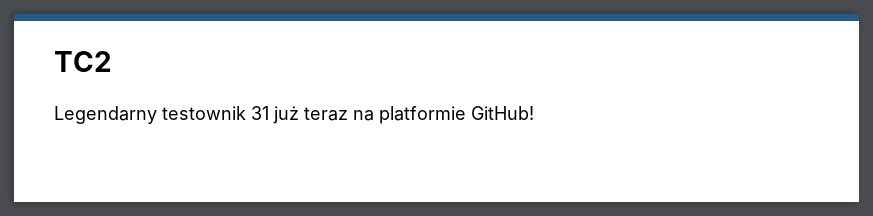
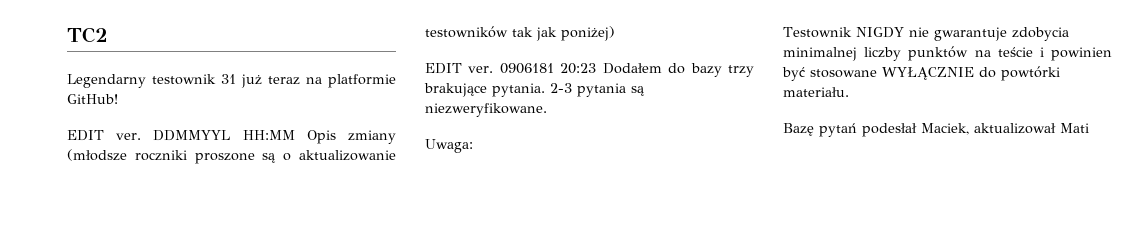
(534, 113) none -> [67,130,396,144] [67,149,396,164] [425,26,615,41] [425,63,754,77] [424,83,645,97] [425,103,547,117] [425,139,473,153] [783,27,1069,41] [783,46,1112,61] [782,66,1060,81] [783,87,849,97] [783,123,1089,137] // EDIT ver. DDMMYYL HH:MM Opis zmiany (młodsze roczniki proszone są o aktualizowanie testowników tak jak poniżej) // EDIT ver. 0906181 20:23 Dodałem do bazy trzy brakujące pytania. 2-3 pytania są niezweryfikowane. // Uwaga: // Testownik NIGDY nie gwarantuje zdobycia minimalnej liczby punktów na teście i powinien być stosowane WYŁĄCZNIE do powtórki materiału. // Bazę pytań podesłał Maciek, aktualizował Mati

